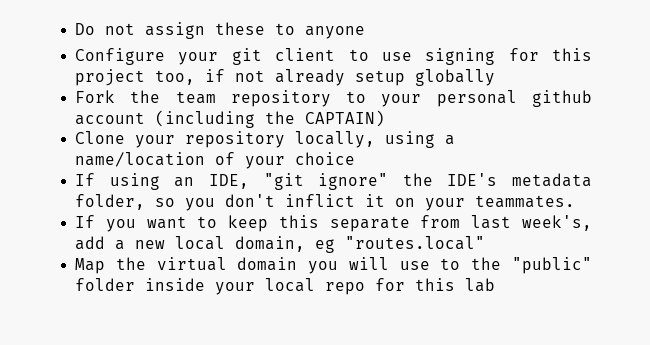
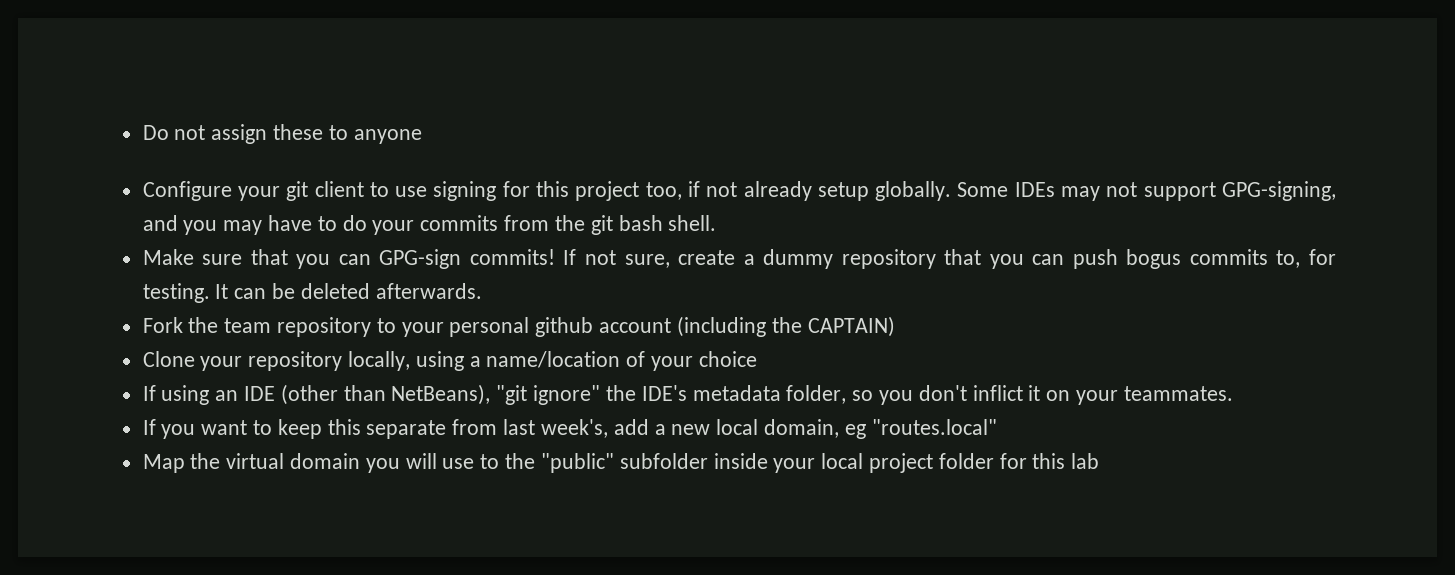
[415,69,496,86] globally -> [875,181,1336,201] [142,215,717,235] [142,249,1336,269] [142,283,482,303] globally. Some IDEs may not support GPG-signing, and you may have to do your commits from the git bash shell. // Make sure that you can GPG-sign commits! If not sure, create a dummy repository that you can push bogus commits to, for testing. It can be deleted afterwards.
[208,174,249,189] IDE, -> [244,384,491,405] IDE (other than NetBeans),
[75,278,136,291] folder -> [619,453,708,469] subfolder
[325,282,366,295] repo -> [868,453,994,473] project folder

